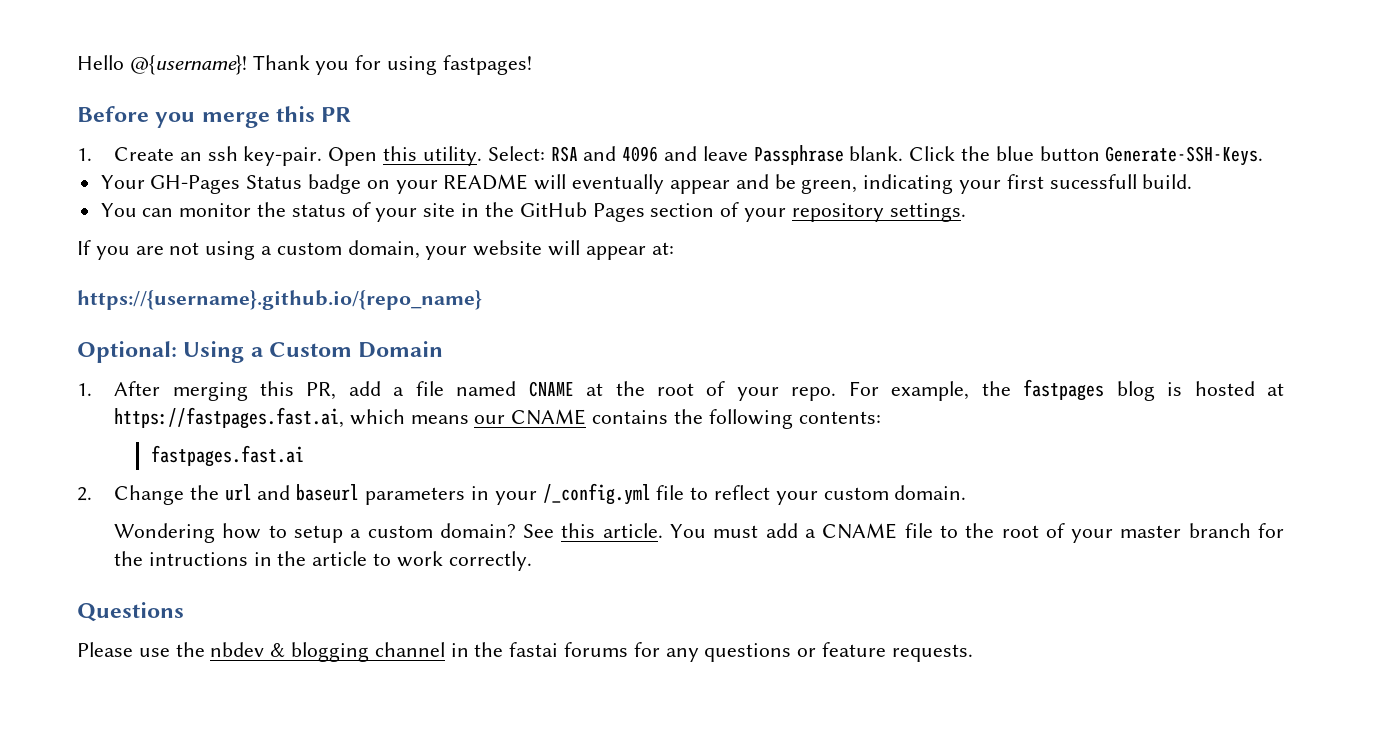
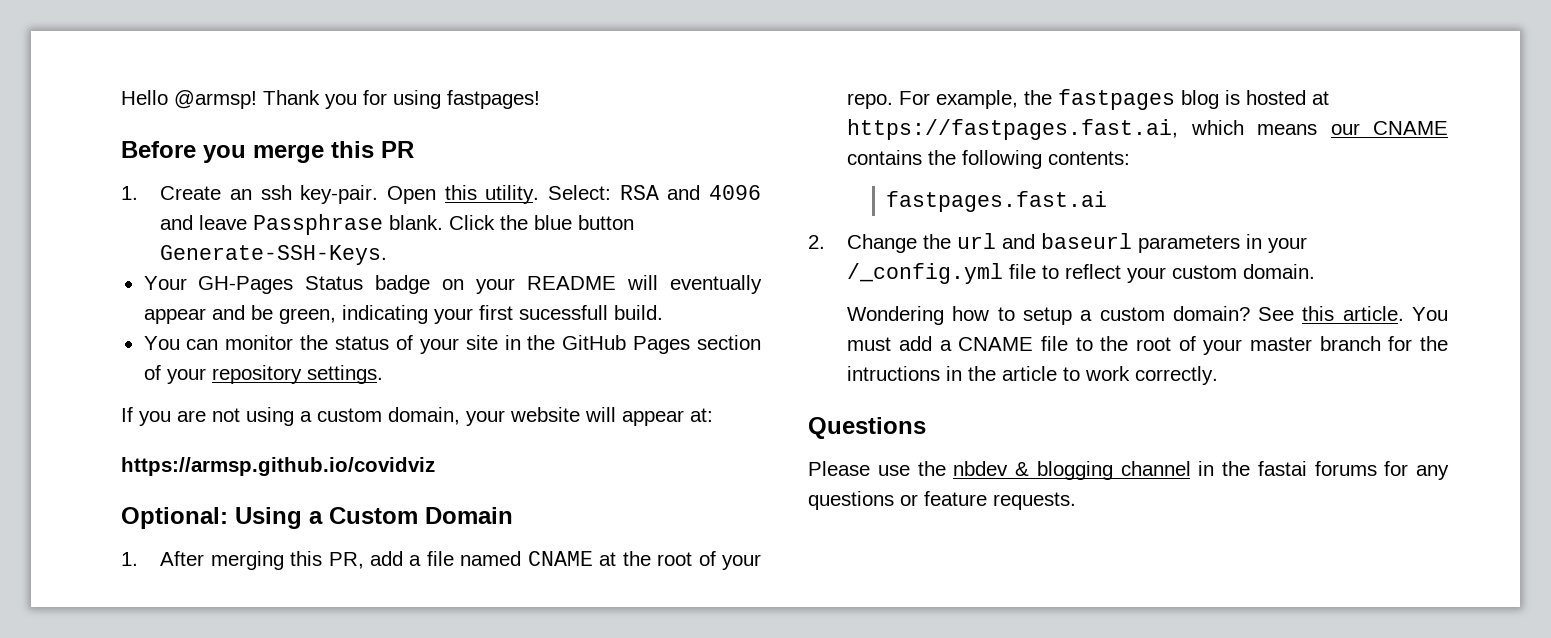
[129,55,247,75] @{username}! -> [174,90,257,109] @armsp!
[77,290,482,310] https://{username}.github.io/{repo_name} -> [121,457,435,476] https://armsp.github.io/covidviz

